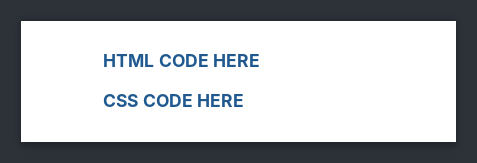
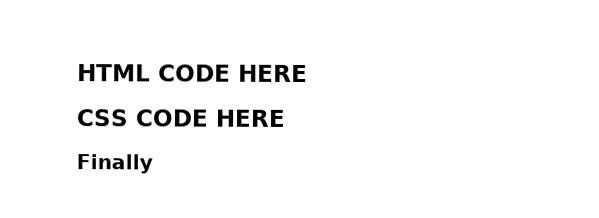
(245, 100) none -> [76,154,153,174] // Finally

